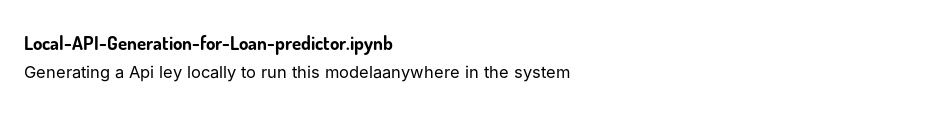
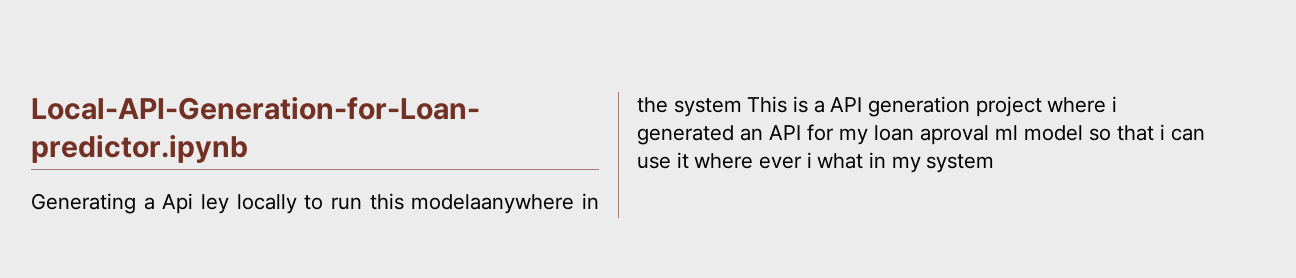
(570, 74) none -> [747,96,1118,117] [637,124,1205,145] [637,152,995,173] This is a API generation project where i generated an API for my loan aproval ml model so that i can use it where ever i what in my system

